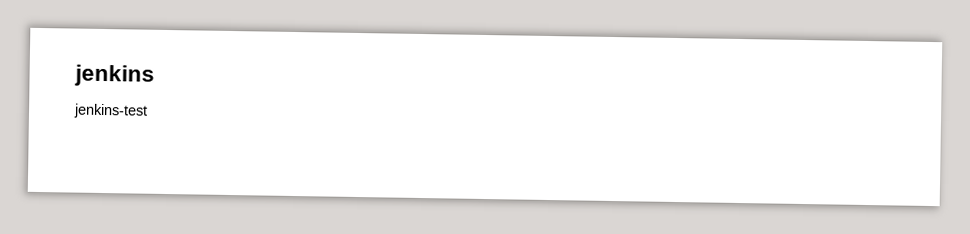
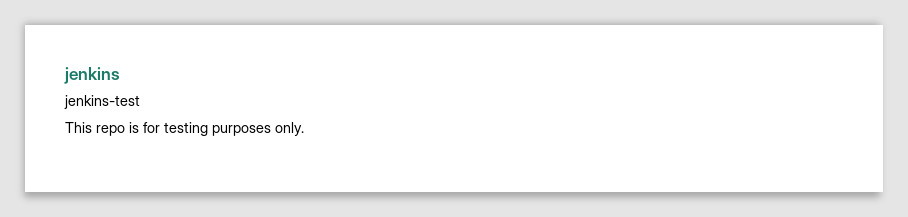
(148, 111) none -> [65,122,304,136] // This repo is for testing purposes only.

